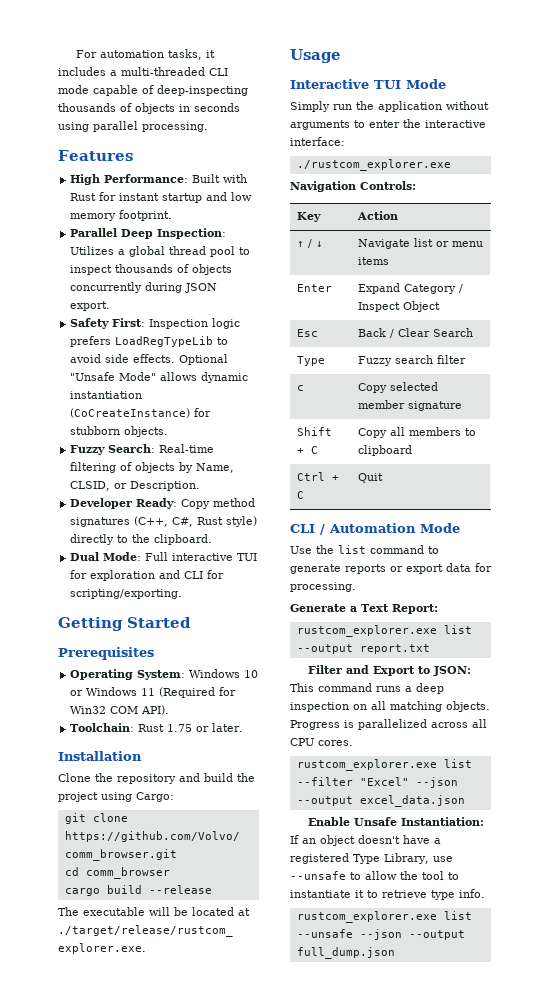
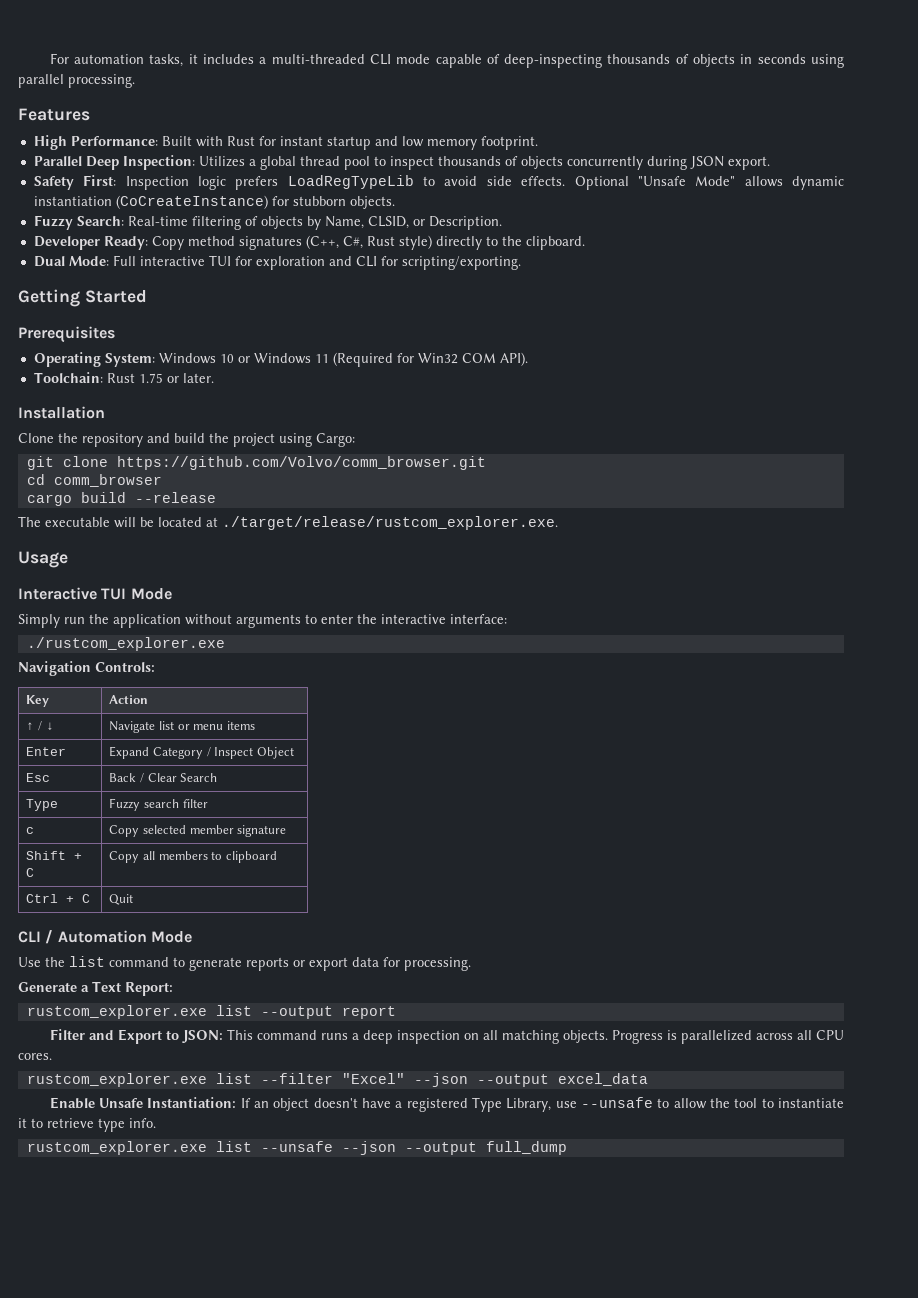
[359,644,430,654] report.txt -> [341,1006,396,1019] report
[359,795,465,807] excel_data.json -> [557,1073,648,1086] excel_data
[296,947,395,959] full_dump.json -> [485,1141,567,1155] full_dump

